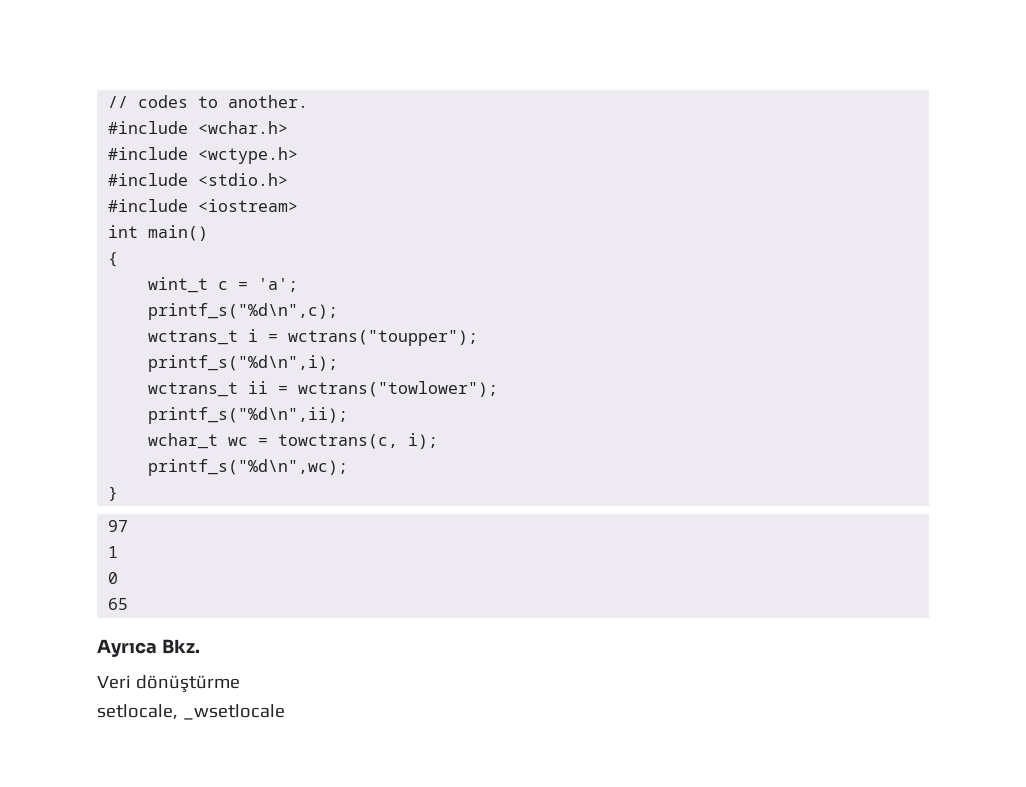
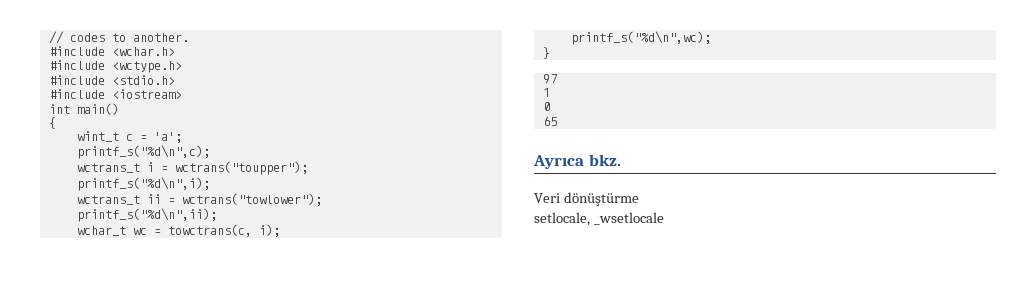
[161,639,200,654] Bkz. -> [588,154,621,166] bkz.

